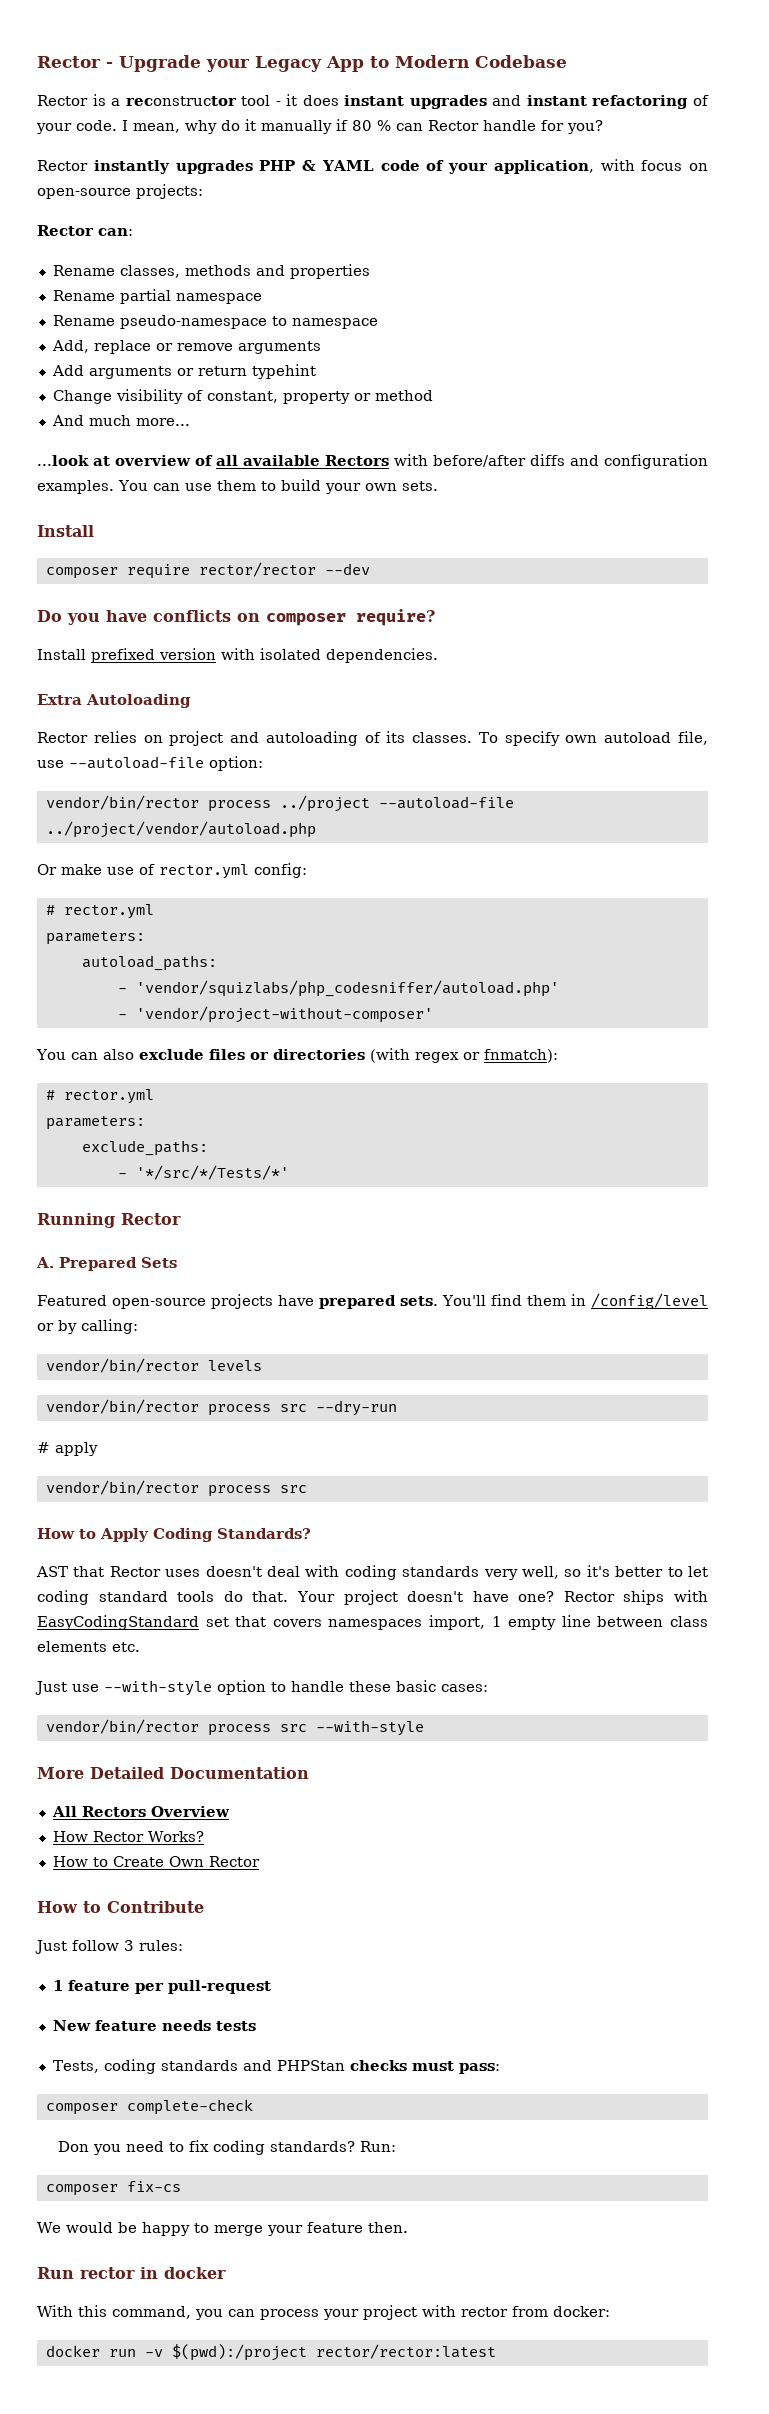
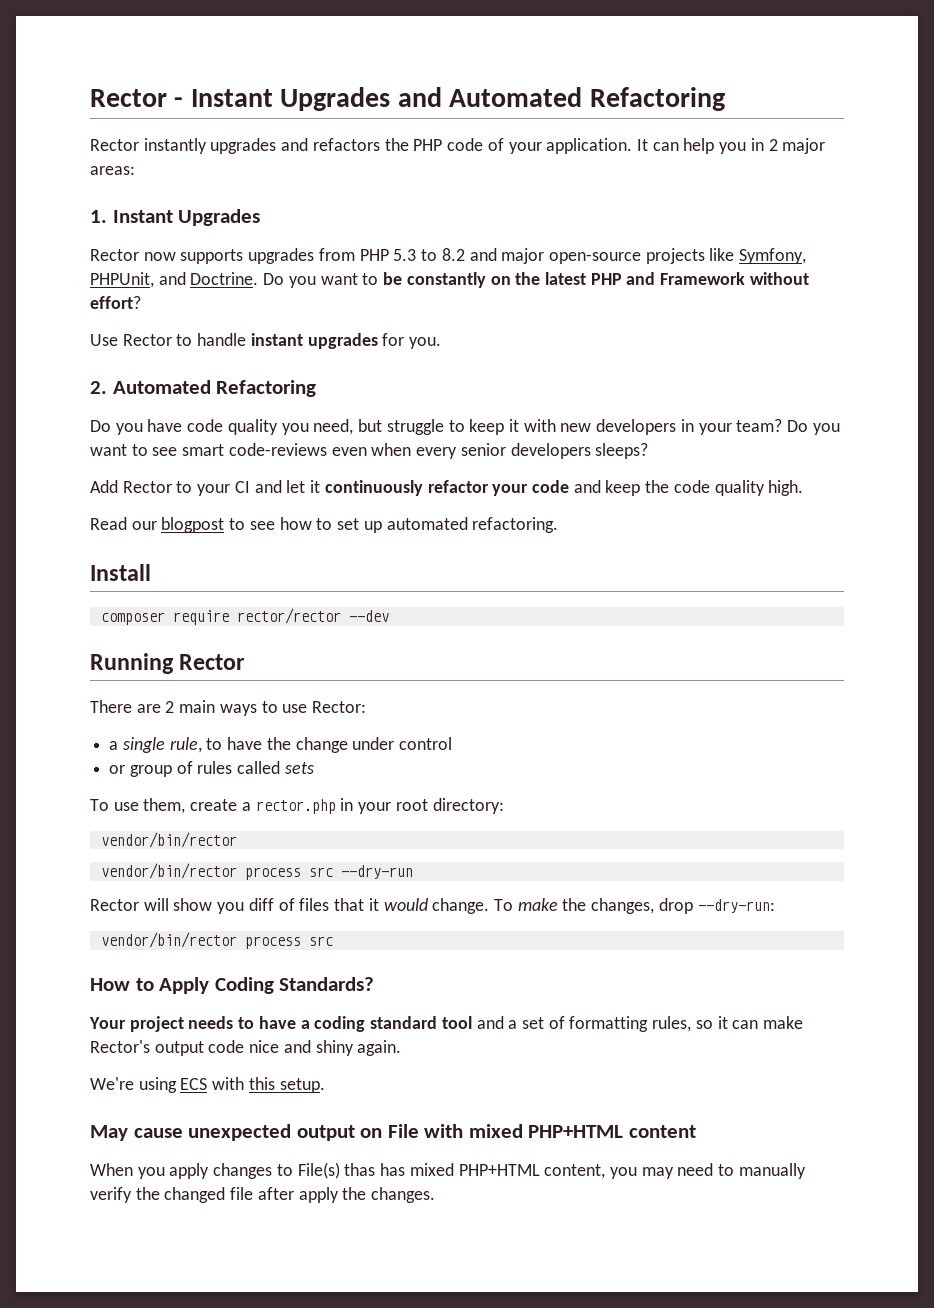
[119,55,567,72] [37,94,710,109] [36,119,603,134] [37,159,708,174] [37,184,203,199] [37,225,133,236] [52,264,370,279] [52,289,262,304] [52,315,378,329] [51,340,321,354] [51,364,316,379] [52,389,433,404] [51,415,190,426] [37,454,708,469] [37,479,438,494] Upgrade your Legacy App to Modern Codebase // Rector is a reconstructor tool - it does instant upgrades and instant refactoring of your code. I mean, why do it manually if 80 % can Rector handle for you? // Rector instantly upgrades PHP & YAML code of your application, with focus on open-source projects: // Rector can: // Rename classes, methods and properties // Rename partial namespace // Rename pseudo-namespace to namespace // Add, replace or remove arguments // Add arguments or return typehint // Change visibility of constant, property or method // And much more... // ...look at overview of all available Rectors with before/after diffs and configuration examples. You can use them to build your own sets. -> [190,87,725,111] [90,138,826,154] [90,166,135,175] [90,209,261,226] [90,248,807,264] [90,272,809,288] [90,296,141,309] [90,333,442,349] [90,380,317,397] [90,419,840,435] [90,443,649,459] [90,480,804,496] [90,517,559,533] Instant Upgrades and Automated Refactoring // Rector instantly upgrades and refactors the PHP code of your application. It can help you in 2 major areas: // 1. Instant Upgrades // Rector now supports upgrades from PHP 5.3 to 8.2 and major open-source projects like Symfony, PHPUnit, and Doctrine. Do you want to be constantly on the latest PHP and Framework without effort? // Use Rector to handle instant upgrades for you. // 2. Automated Refactoring // Do you have code quality you need, but struggle to keep it with new developers in your team? Do you want to see smart code-reviews even when every senior developers sleeps? // Add Rector to your CI and let it continuously refactor your code and keep the code quality high. // Read our blogpost to see how to set up automated refactoring.
[37,609,435,626] [37,648,438,663] [37,694,191,708] [37,731,709,746] [37,756,263,771] [45,795,514,812] [45,821,316,838] [37,863,307,879] [45,904,154,919] [45,931,145,945] [81,955,217,971] [117,980,559,997] [117,1006,433,1023] [36,1048,558,1063] [45,1089,154,1104] [45,1116,145,1130] [81,1140,208,1156] [117,1165,289,1180] [37,1213,181,1228] [36,1257,177,1271] [37,1293,708,1309] [37,1319,138,1334] [45,1358,262,1373] Do you have conflicts on composer require? // Install prefixed version with isolated dependencies. // Extra Autoloading // Rector relies on project and autoloading of its classes. To specify own autoload file, use --autoload-file option: // vendor/bin/rector process ../project --autoload-file ../project/vendor/autoload.php // Or make use of rector.yml config: // # rector.yml // parameters: // autoload_paths: // - 'vendor/squizlabs/php_codesniffer/autoload.php' // - 'vendor/project-without-composer' // You can also exclude files or directories (with regex or fnmatch): // # rector.yml // parameters: // exclude_paths: // - '*/src/*/Tests/*' // Running Rector // A. Prepared Sets // Featured open-source projects have prepared sets. You'll find them in /config/level or by calling: // vendor/bin/rector levels -> [90,653,246,674] [90,700,367,716] [109,737,453,753] [109,761,314,777] [90,798,504,814] [100,832,237,848] Running Rector // There are 2 main ways to use Rector: // a single rule, to have the change under control // or group of rules called sets // To use them, create a rector.php in your root directory: // vendor/bin/rector
[37,1442,98,1456] # apply -> [90,898,775,914] Rector will show you diff of files that it would change. To make the changes, drop --dry-run:
[36,1565,708,1580] [37,1590,708,1605] [37,1615,709,1630] [37,1641,140,1652] [35,1680,488,1696] [45,1719,424,1736] [37,1767,309,1779] [51,1806,230,1817] [52,1831,204,1842] [52,1856,260,1867] [37,1901,204,1913] [35,1940,183,1954] [52,1980,271,1994] [52,2020,256,2031] [52,2059,500,2074] [45,2099,253,2115] [58,2140,397,2155] [45,2181,181,2196] [37,2222,408,2236] [37,2267,226,2279] [37,2305,610,2320] [45,2344,496,2361] AST that Rector uses doesn't deal with coding standards very well, so it's better to let coding standard tools do that. Your project doesn't have one? Rector ships with EasyCodingStandard set that covers namespaces import, 1 empty line between class elements etc. // Just use --with-style option to handle these basic cases: // vendor/bin/rector process src --with-style // More Detailed Documentation // All Rectors Overview // How Rector Works? // How to Create Own Rector // How to Contribute // Just follow 3 rules: // 1 feature per pull-request // New feature needs tests // Tests, coding standards and PHPStan checks must pass: // composer complete-check // Don you need to fix coding standards? Run: // composer fix-cs // We would be happy to merge your feature then. // Run rector in docker // With this command, you can process your project with rector from docker: // docker run -v $(pwd):/project rector/rector:latest -> [89,1016,804,1032] [90,1040,402,1056] [90,1077,325,1093] [90,1124,696,1141] [90,1162,806,1179] [90,1187,436,1203] Your project needs to have a coding standard tool and a set of formatting rules, so it can make Rector's output code nice and shiny again. // We're using ECS with this setup. // May cause unexpected output on File with mixed PHP+HTML content // When you apply changes to File(s) thas has mixed PHP+HTML content, you may need to manually verify the changed file after apply the changes.

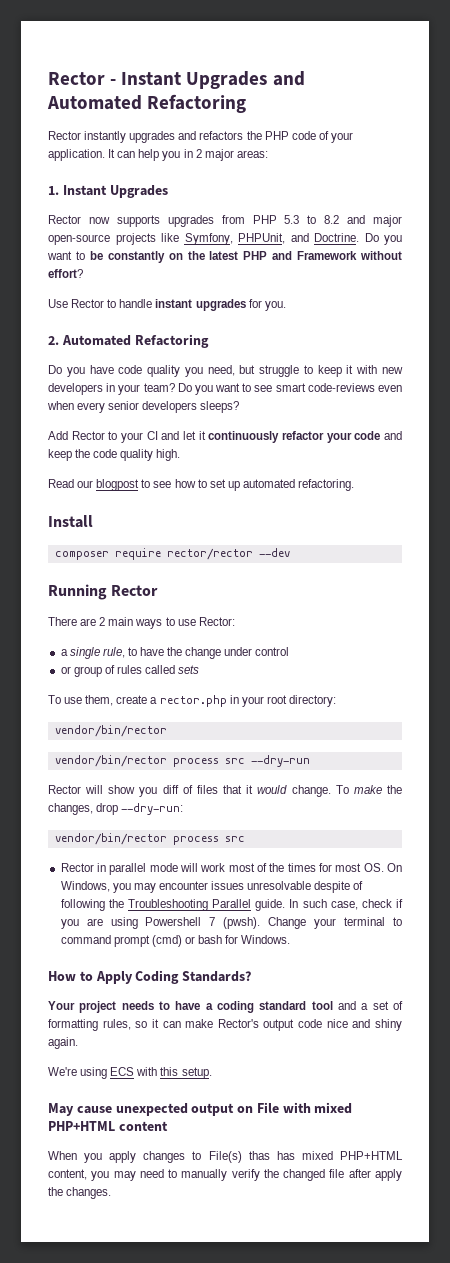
(333, 941) none -> [60,863,402,875] [60,881,364,893] [60,899,403,911] [60,917,403,929] [60,935,291,947] // Rector in parallel mode will work most of the times for most OS. On Windows, you may encounter issues unresolvable despite of following the Troubleshooting Parallel guide. In such case, check if you are using Powershell 7 (pwsh). Change your terminal to command prompt (cmd) or bash for Windows.

